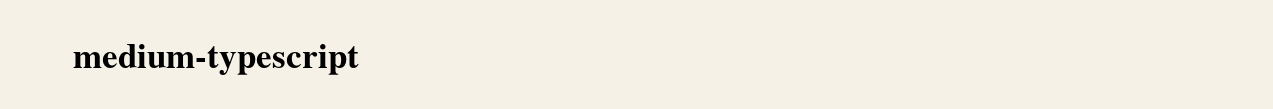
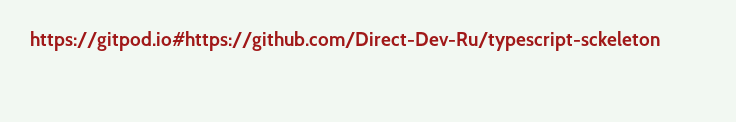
[73,44,359,75] medium-typescript -> [30,31,660,51] https://gitpod.io#https://github.com/Direct-Dev-Ru/typescript-sckeleton

